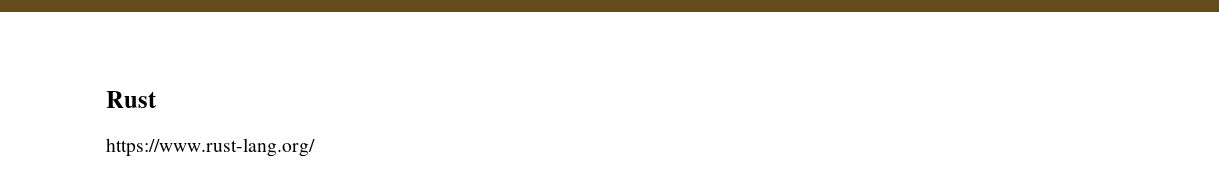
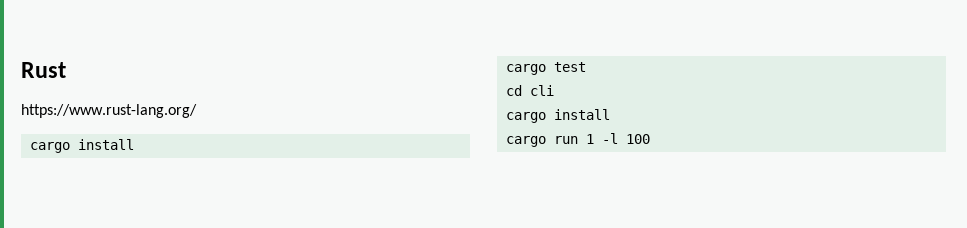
(315, 147) none -> [30,139,135,153] [506,62,587,75] [506,85,555,96] [506,109,611,123] [506,133,651,147] // cargo install // cargo test // cd cli // cargo install // cargo run 1 -l 100

